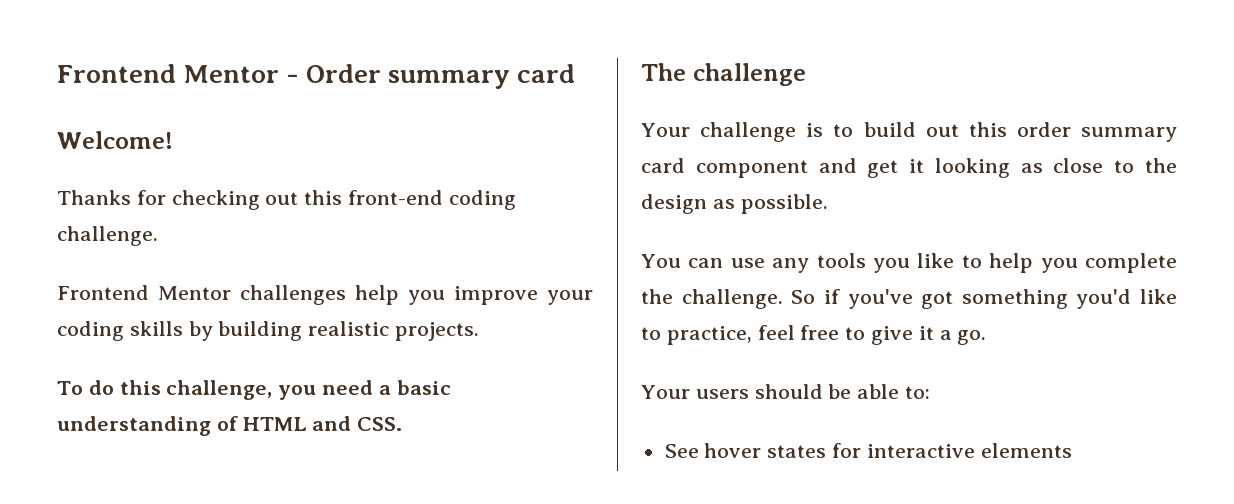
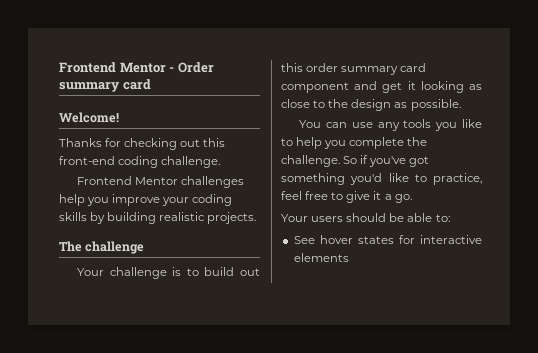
[57,380,451,400] [57,416,403,436] // To do this challenge, you need a basic understanding of HTML and CSS. -> (257, 218) none

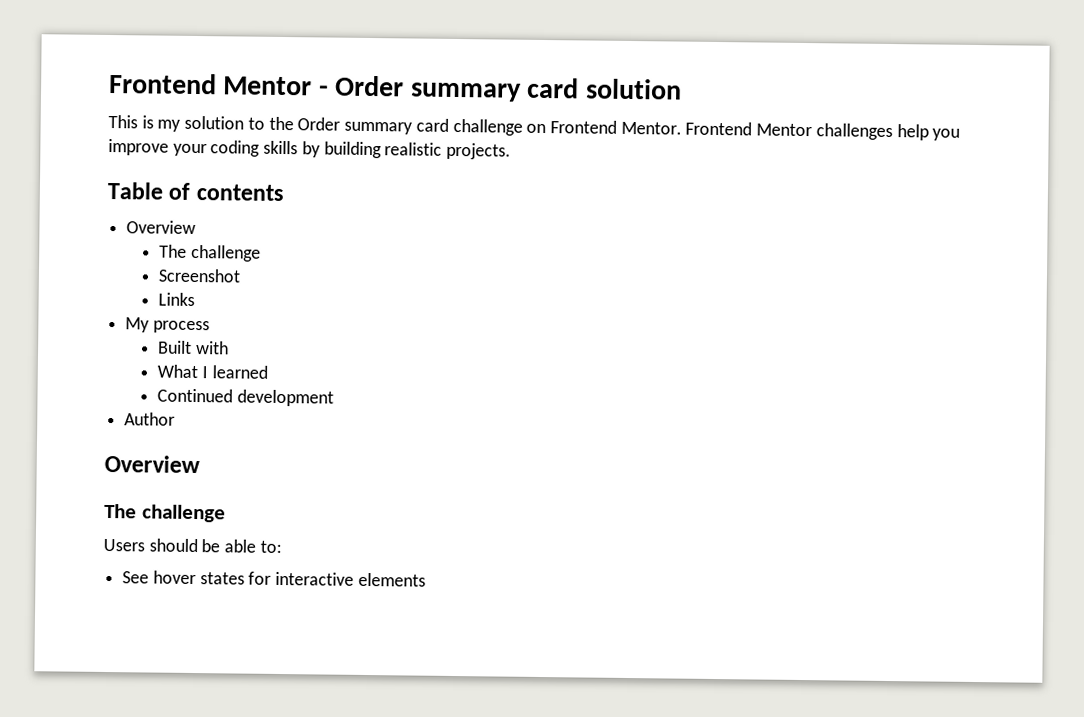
[59,112,119,123] [59,138,226,150] [59,156,221,168] // Welcome! // Thanks for checking out this front-end coding challenge. // -> [584,78,682,100] [108,114,682,136] solution // This is my solution to the Order summary card challenge on Frontend Mentor.
[59,241,145,254] [77,267,260,279] [281,63,427,75] [281,81,482,93] [281,99,461,111] [299,119,482,131] [281,137,428,149] [281,155,430,167] [281,173,482,185] [281,191,412,203] [281,214,344,222] The challenge // Your challenge is to build out this order summary card component and get it looking as close to the design as possible. // You can use any tools you like to help you complete the challenge. So if you've got something you'd like to practice, feel free to give it a go. // Your users -> [107,181,284,202] [126,220,197,235] [159,244,261,262] [158,268,242,283] [158,292,196,307] [125,317,210,334] [158,340,229,355] [157,364,268,379] [157,388,334,407] [124,412,176,426] [104,454,200,474] [104,503,226,523] [103,538,145,552] Table of contents // Overview // The challenge // Screenshot // Links // My process // Built with // What I learned // Continued development // Author // Overview // The challenge // Users

